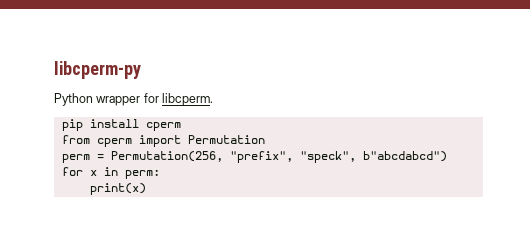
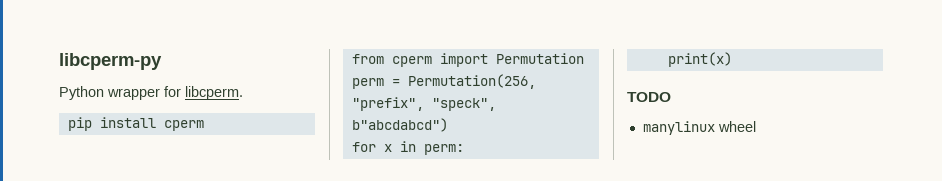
(146, 189) none -> [627,92,671,102] [642,121,756,135] // TODO // manylinux wheel

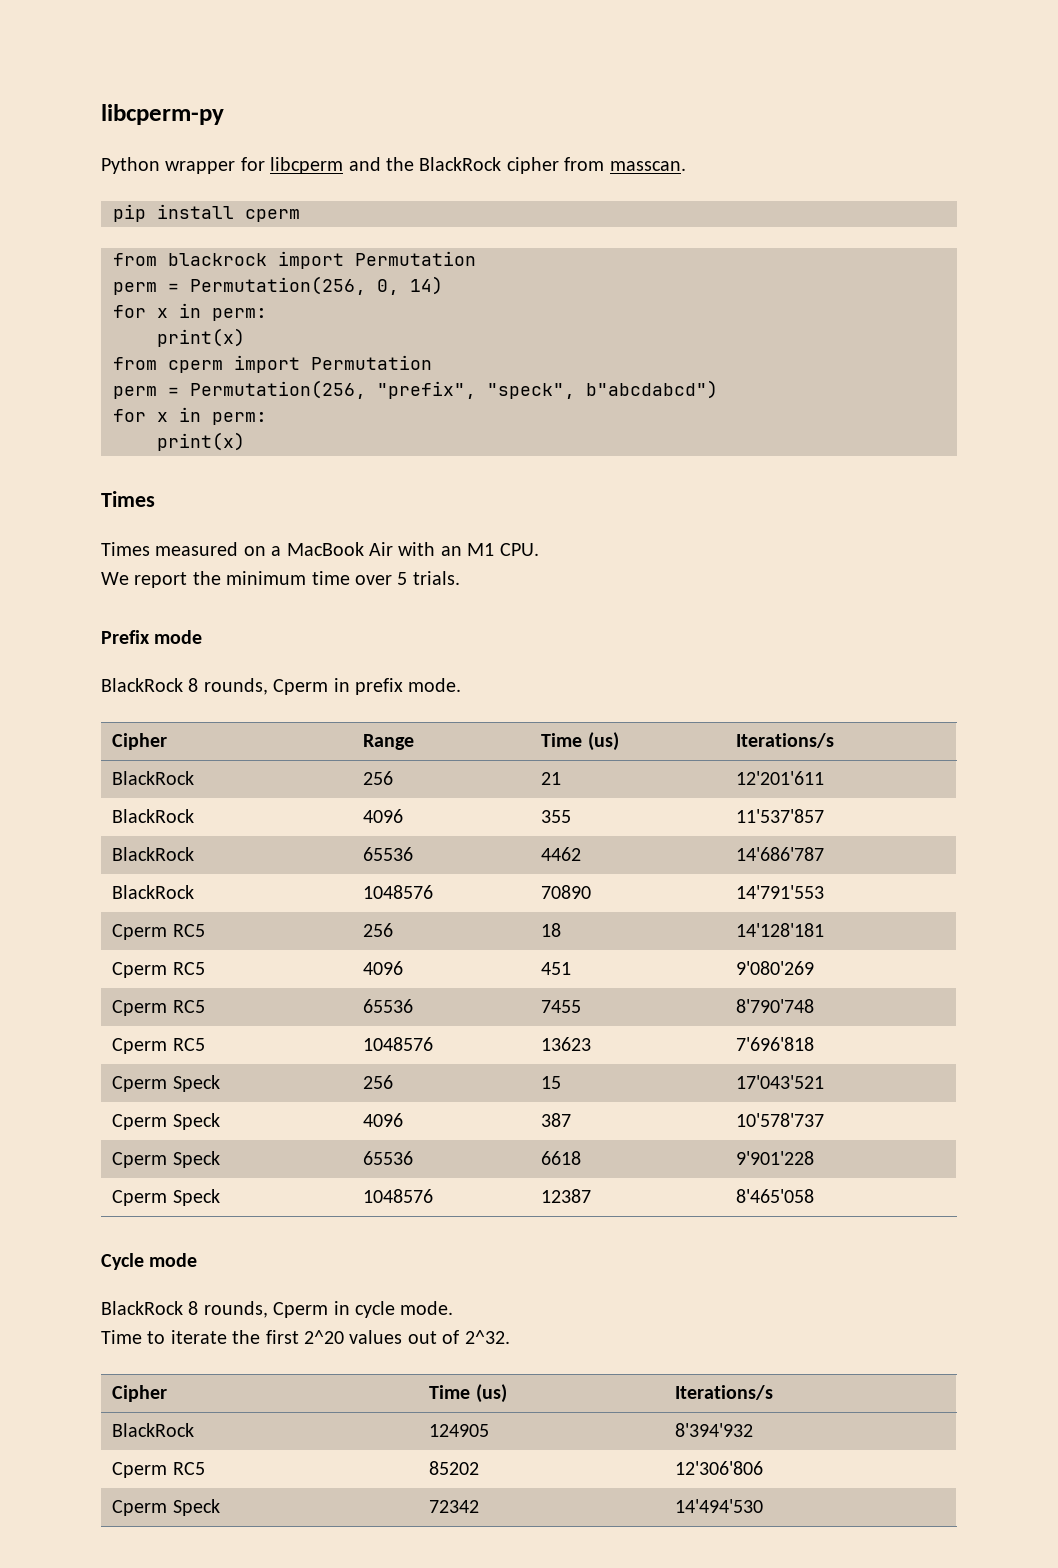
[185,86,243,100] [67,117,204,131] libcperm. // pip install cperm -> [270,157,686,174] [113,204,300,222] [113,251,476,269] [113,276,443,295] [113,303,267,321] [157,328,245,347] libcperm and the BlackRock cipher from masscan. // pip install cperm // from blackrock import Permutation // perm = Permutation(256, 0, 14) // for x in perm: // print(x)
[627,92,671,102] [642,121,756,135] TODO // manylinux wheel -> [101,491,155,507] [101,542,539,556] [101,571,460,588] [101,630,203,644] [101,678,462,695] [112,733,168,750] [363,734,415,750] [541,732,619,751] [736,733,835,748] [112,771,195,785] [363,771,394,785] [541,772,562,785] [736,771,825,785] [112,809,195,823] [363,809,404,823] [541,810,572,823] [736,809,825,823] [112,847,195,861] [363,847,414,861] [541,847,582,861] [736,847,825,861] [112,885,195,899] [363,885,434,899] [541,885,592,899] [736,885,825,899] [112,924,205,940] [363,923,394,937] [541,923,562,937] [736,923,825,937] [112,962,205,978] [363,961,404,975] [541,962,572,975] [736,961,815,975] [112,1000,205,1016] [363,999,414,1013] [541,1000,582,1013] [736,999,815,1013] [112,1038,205,1054] [363,1037,434,1051] [541,1037,592,1051] [736,1037,815,1051] [112,1075,220,1092] [363,1075,394,1089] [541,1076,562,1089] [736,1075,825,1089] [112,1113,220,1130] [363,1113,404,1127] [541,1113,572,1127] [736,1113,825,1127] [112,1151,220,1168] [363,1151,414,1165] [541,1151,582,1165] [736,1151,815,1165] [112,1189,220,1206] [363,1189,434,1203] [541,1189,592,1203] [736,1189,815,1203] [101,1253,198,1270] [101,1301,454,1318] [101,1330,510,1344] [112,1385,168,1402] [429,1384,507,1403] [675,1385,774,1400] [112,1423,195,1437] [429,1424,490,1437] [675,1423,754,1437] [112,1462,205,1478] [429,1461,480,1475] [675,1461,764,1475] [112,1499,220,1516] [429,1500,480,1513] [675,1499,764,1513] Times // Times measured on a MacBook Air with an M1 CPU. // We report the minimum time over 5 trials. // Prefix mode // BlackRock 8 rounds, Cperm in prefix mode. // Cipher | Range | Time (us) | Iterations/s // BlackRock | 256 | 21 | 12'201'611 // BlackRock | 4096 | 355 | 11'537'857 // BlackRock | 65536 | 4462 | 14'686'787 // BlackRock | 1048576 | 70890 | 14'791'553 // Cperm RC5 | 256 | 18 | 14'128'181 // Cperm RC5 | 4096 | 451 | 9'080'269 // Cperm RC5 | 65536 | 7455 | 8'790'748 // Cperm RC5 | 1048576 | 13623 | 7'696'818 // Cperm Speck | 256 | 15 | 17'043'521 // Cperm Speck | 4096 | 387 | 10'578'737 // Cperm Speck | 65536 | 6618 | 9'901'228 // Cperm Speck | 1048576 | 12387 | 8'465'058 // Cycle mode // BlackRock 8 rounds, Cperm in cycle mode. // Time to iterate the first 2^20 values out of 2^32. // Cipher | Time (us) | Iterations/s // BlackRock | 124905 | 8'394'932 // Cperm RC5 | 85202 | 12'306'806 // Cperm Speck | 72342 | 14'494'530

